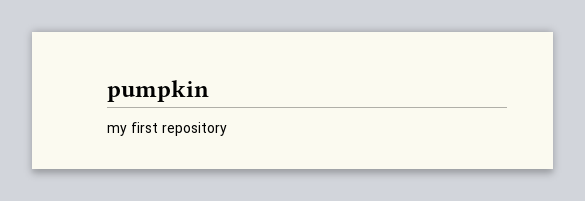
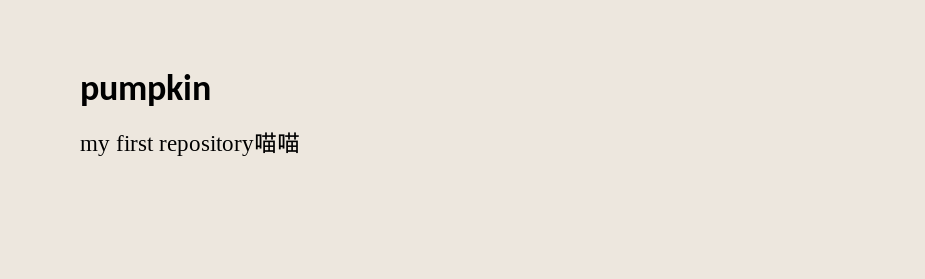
(227, 129) none -> [254,132,301,154] 喵喵

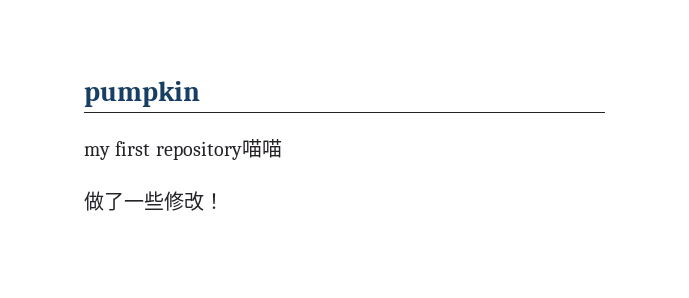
(301, 143) none -> [84,191,224,211] // 做了一些修改！

